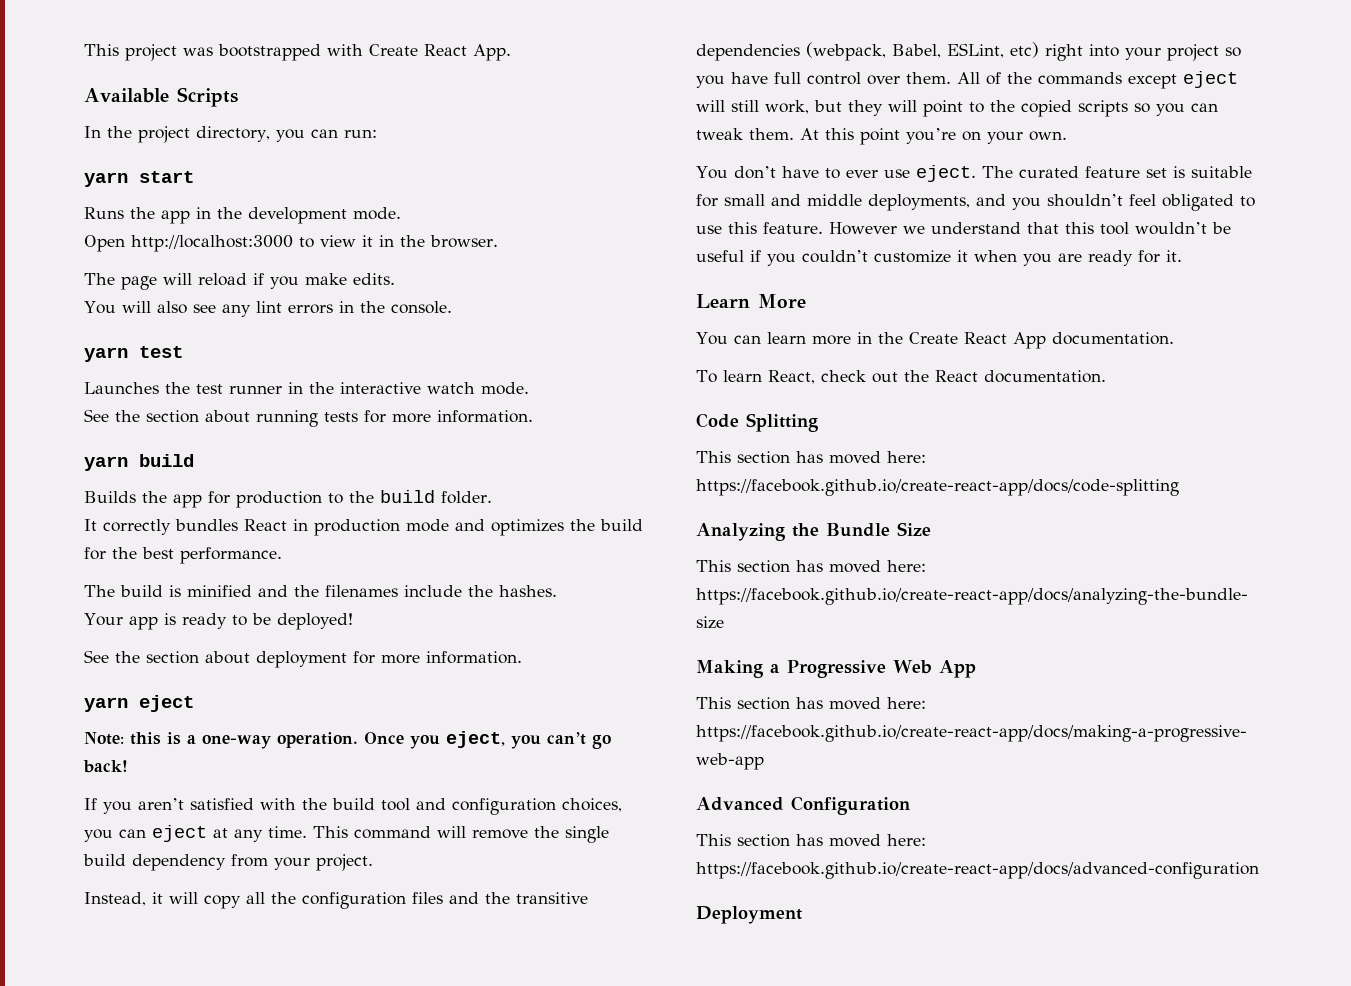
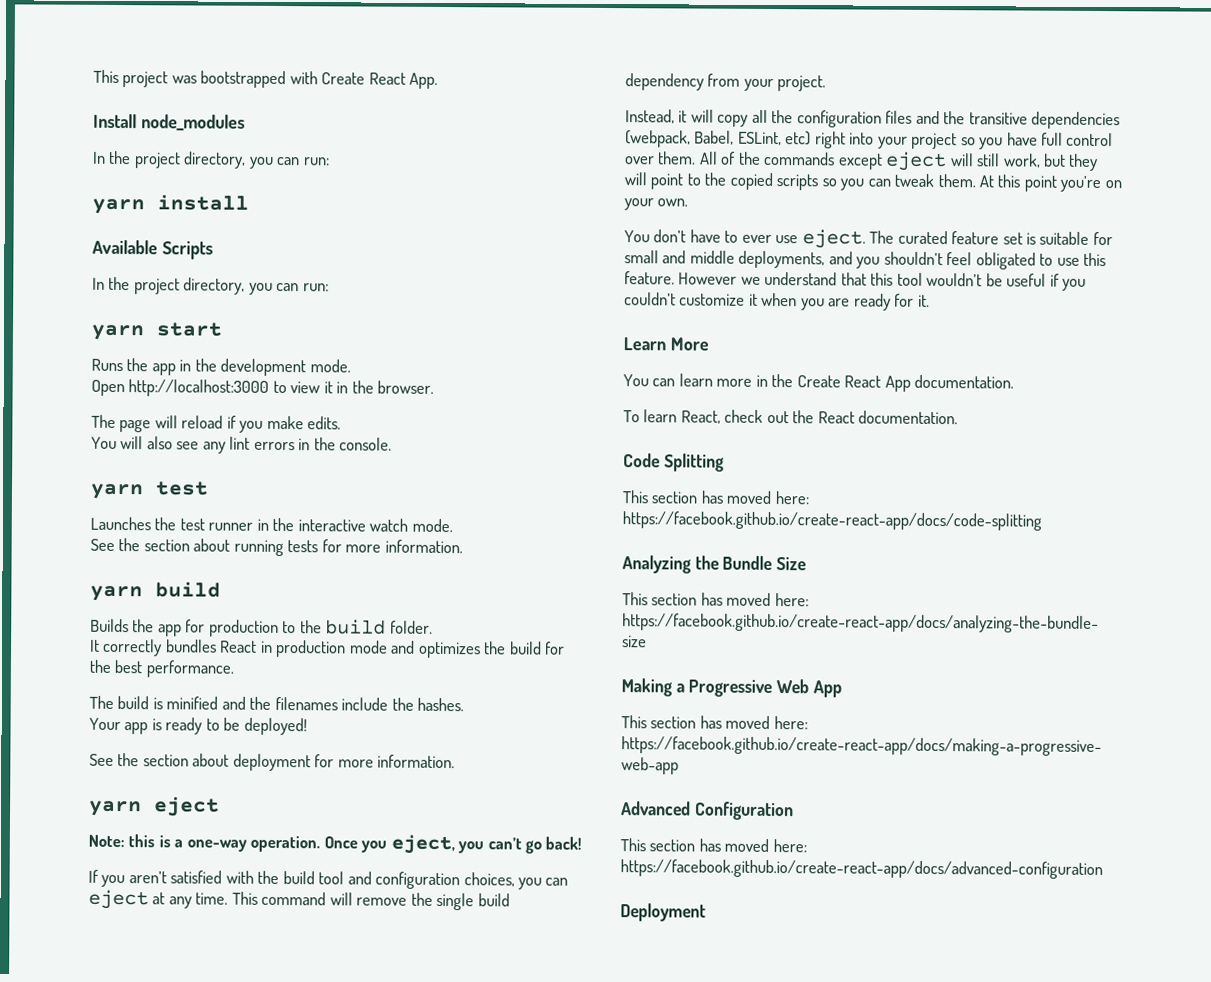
(511, 52) none -> [93,113,245,131] [92,150,330,169] [92,194,249,215] // Install node_modules // In the project directory, you can run: // yarn install

